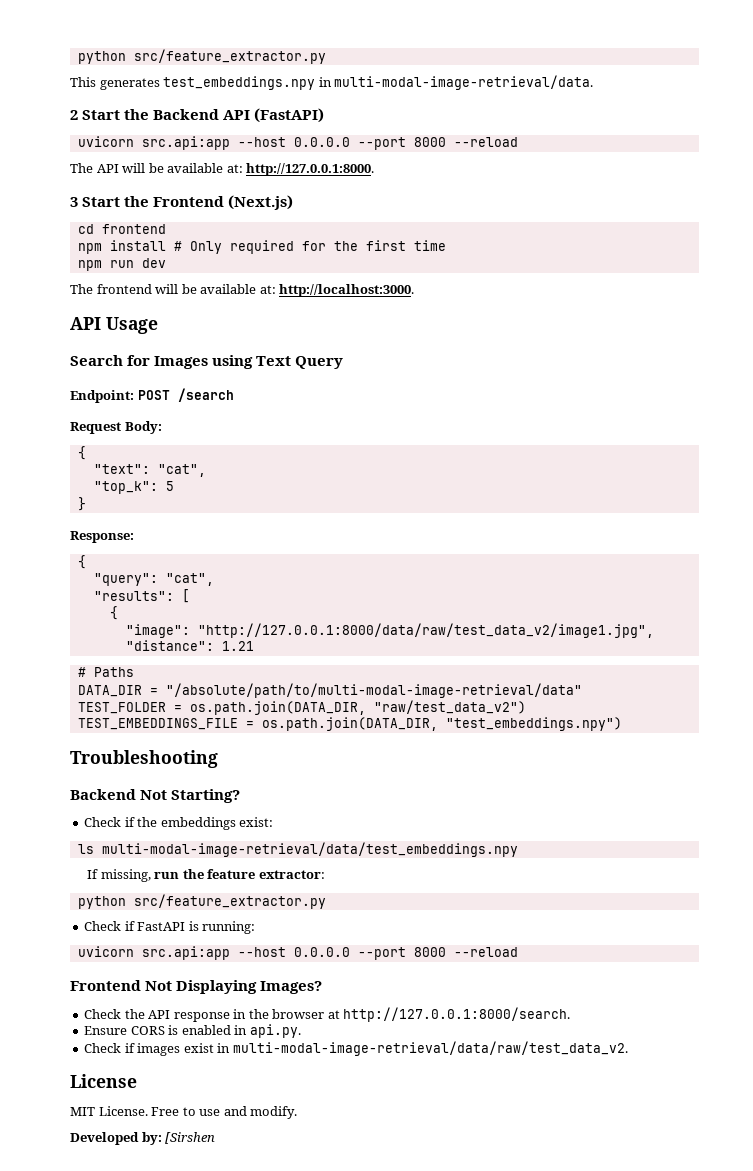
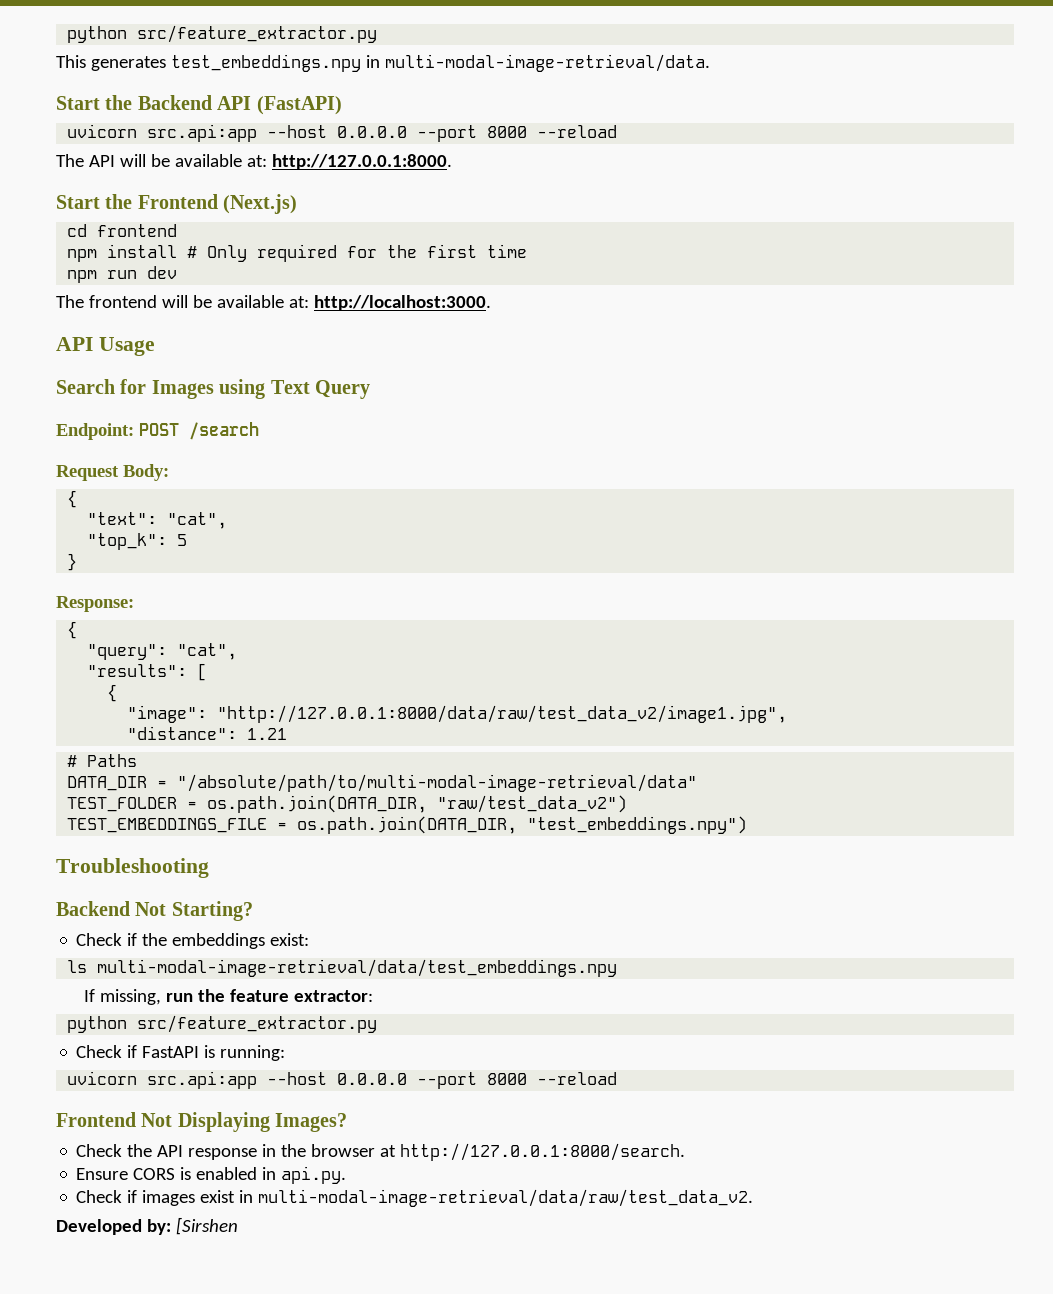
[70,110,78,120] 2 -> (710, 63) none
[70,197,78,207] 3 -> (452, 162) none
[70,1074,137,1088] [70,1106,298,1119] // License // MIT License. Free to use and modify. -> (754, 1198) none

